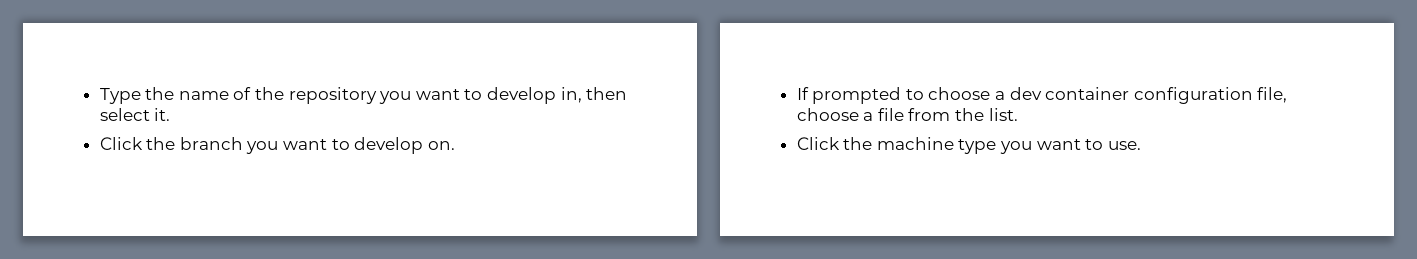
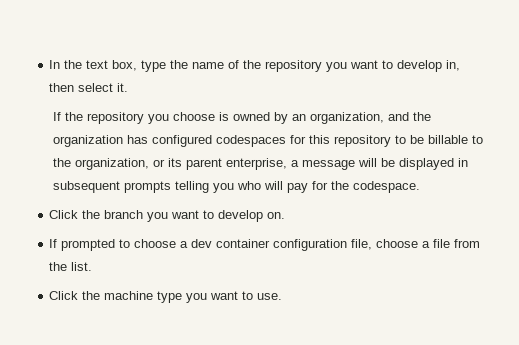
[99,88,141,104] Type -> [49,60,167,72] In the text box, type
(171, 114) none -> [52,112,431,124] [52,135,483,147] [52,158,468,170] [52,181,420,193] // If the repository you choose is owned by an organization, and the organization has configured codespaces for this repository to be billable to the organization, or its parent enterprise, a message will be displayed in subsequent prompts telling you who will pay for the codespace.

